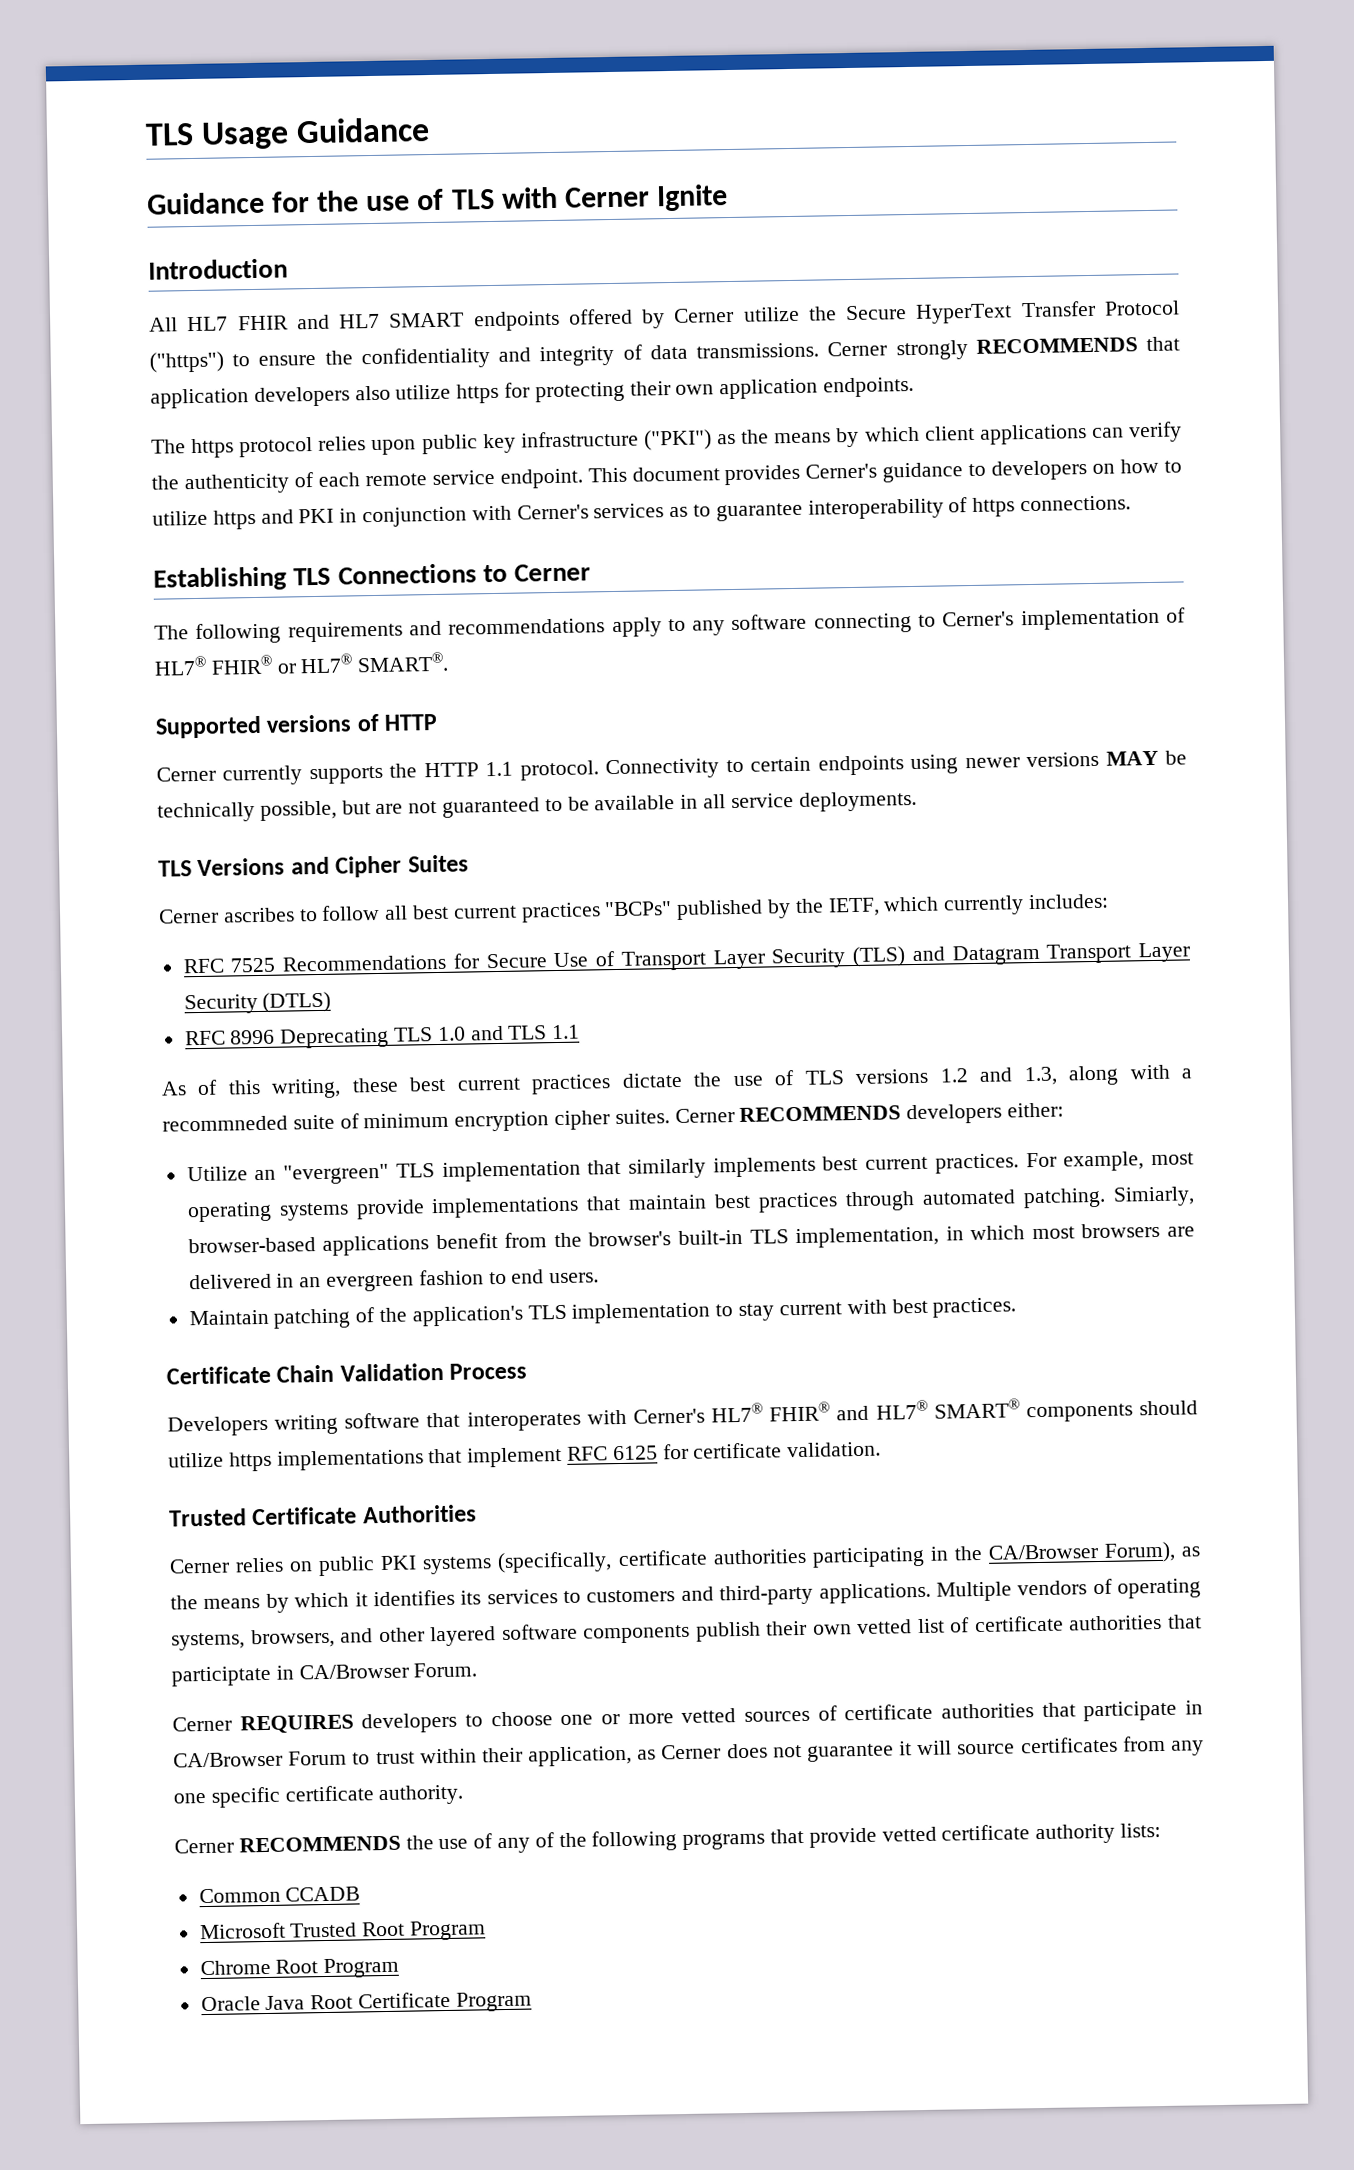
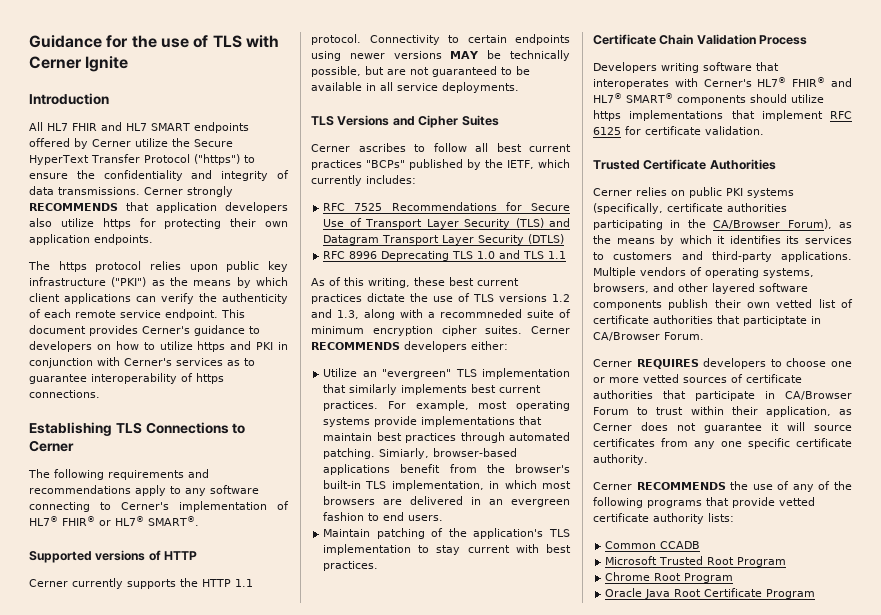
[145,117,431,150] TLS Usage Guidance // -> (29, 41) none

